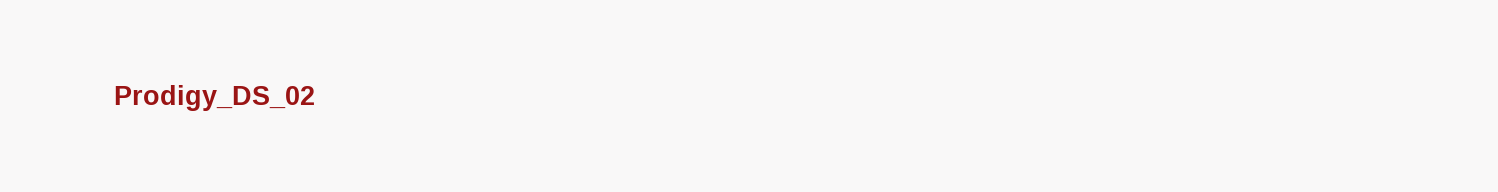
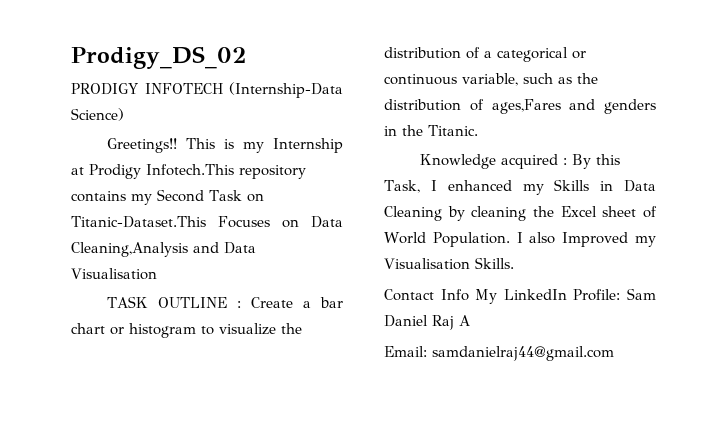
(315, 98) none -> [71,82,343,98] [71,108,124,121] [107,138,343,153] [71,164,306,179] [71,189,264,205] [71,216,343,228] [71,242,256,257] [71,268,157,280] [107,296,343,308] [71,323,302,338] [384,47,586,62] [384,73,598,86] [384,99,656,114] [384,125,478,136] [420,154,621,169] [384,179,656,195] [384,206,657,221] [384,232,656,247] [384,257,514,270] [384,288,656,304] [384,315,470,330] [384,346,614,361] // PRODIGY INFOTECH (Internship-Data Science) // Greetings!! This is my Internship at Prodigy Infotech.This repository contains my Second Task on Titanic-Dataset.This Focuses on Data Cleaning,Analysis and Data Visualisation // TASK OUTLINE : Create a bar chart or histogram to visualize the distribution of a categorical or continuous variable, such as the distribution of ages,Fares and genders in the Titanic. // Knowledge acquired : By this Task, I enhanced my Skills in Data Cleaning by cleaning the Excel sheet of World Population. I also Improved my Visualisation Skills. // Contact Info My LinkedIn Profile: Sam Daniel Raj A // Email: samdanielraj44@gmail.com

